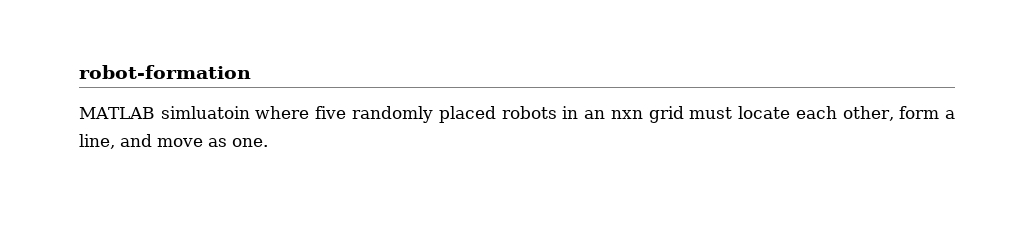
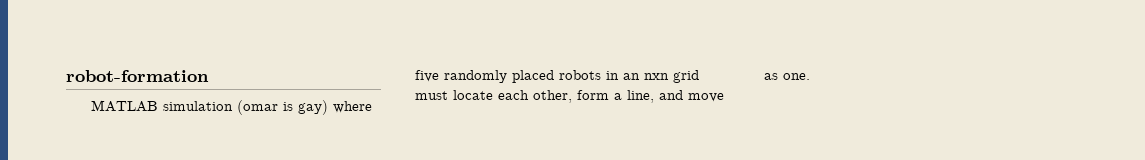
[160,106,250,119] simluatoin -> [162,100,328,115] simulation (omar is gay)

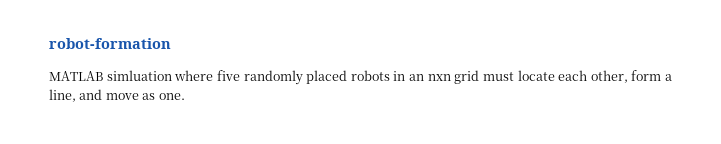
[162,100,328,115] simulation (omar is gay) -> [106,70,172,81] simluation

